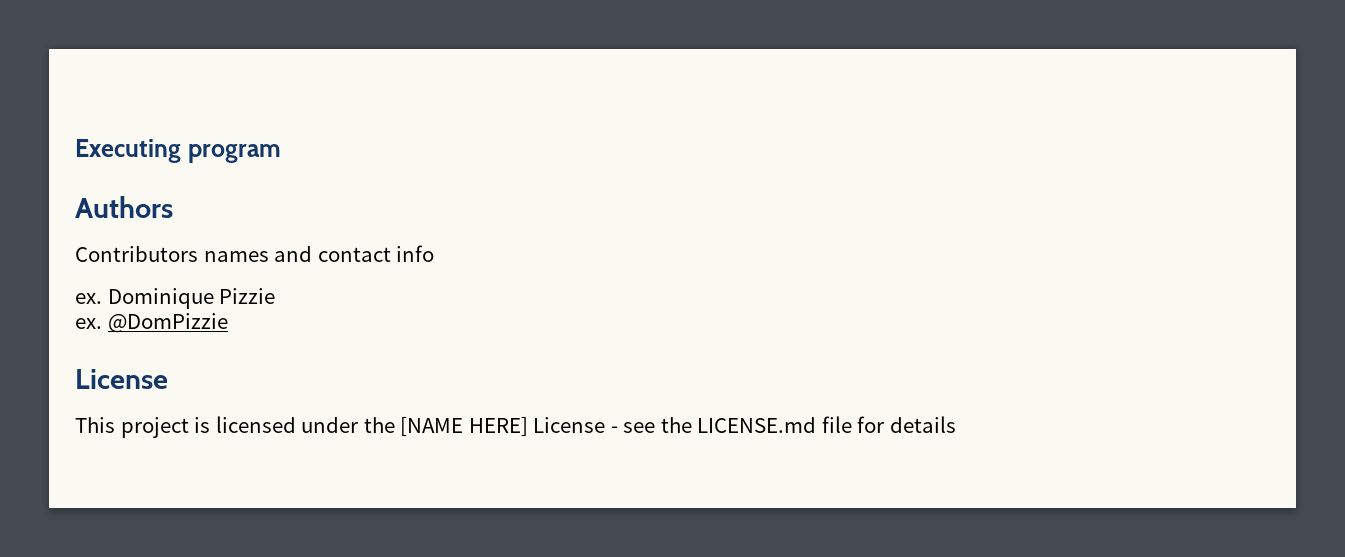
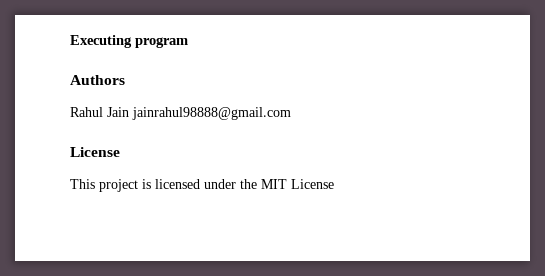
[75,245,435,262] [75,288,276,309] [75,313,228,333] Contributors names and contact info // ex. Dominique Pizzie // ex. @DomPizzie -> [70,107,291,120] Rahul Jain jainrahul98888@gmail.com
[400,416,957,437] [NAME HERE] License - see the LICENSE.md file for details -> [261,179,334,189] MIT License

